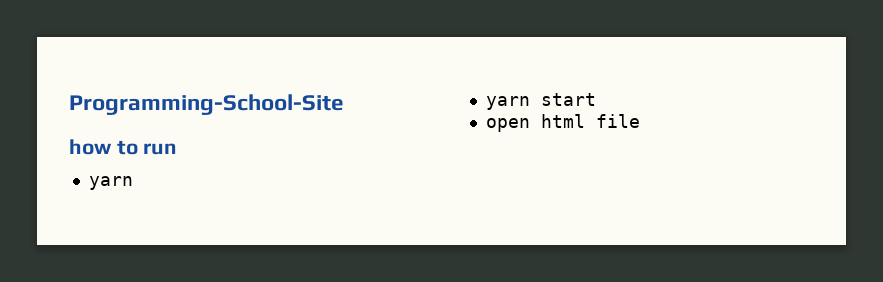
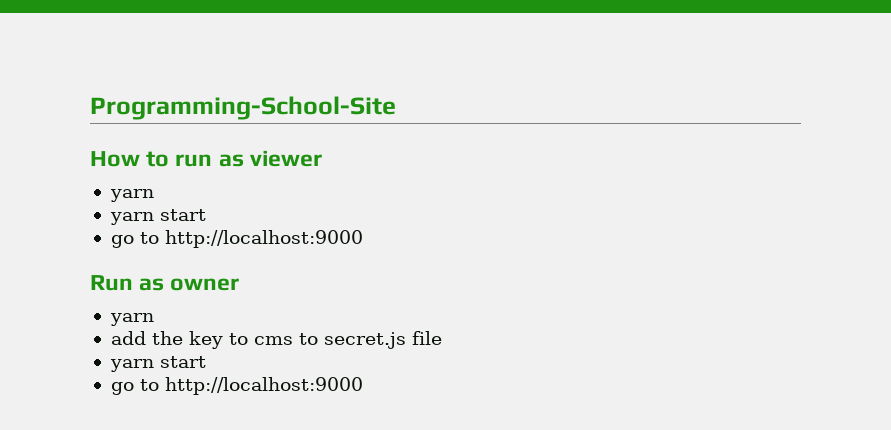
[69,139,112,155] how -> [90,151,140,167] How
(178, 149) none -> [218,150,322,167] as viewer
[485,114,640,132] open html file -> [110,230,363,248] [90,275,240,291] [109,313,154,326] [110,331,442,349] [109,356,206,372] [110,377,363,395] go to http://localhost:9000 // Run as owner // yarn // add the key to cms to secret.js file // yarn start // go to http://localhost:9000

